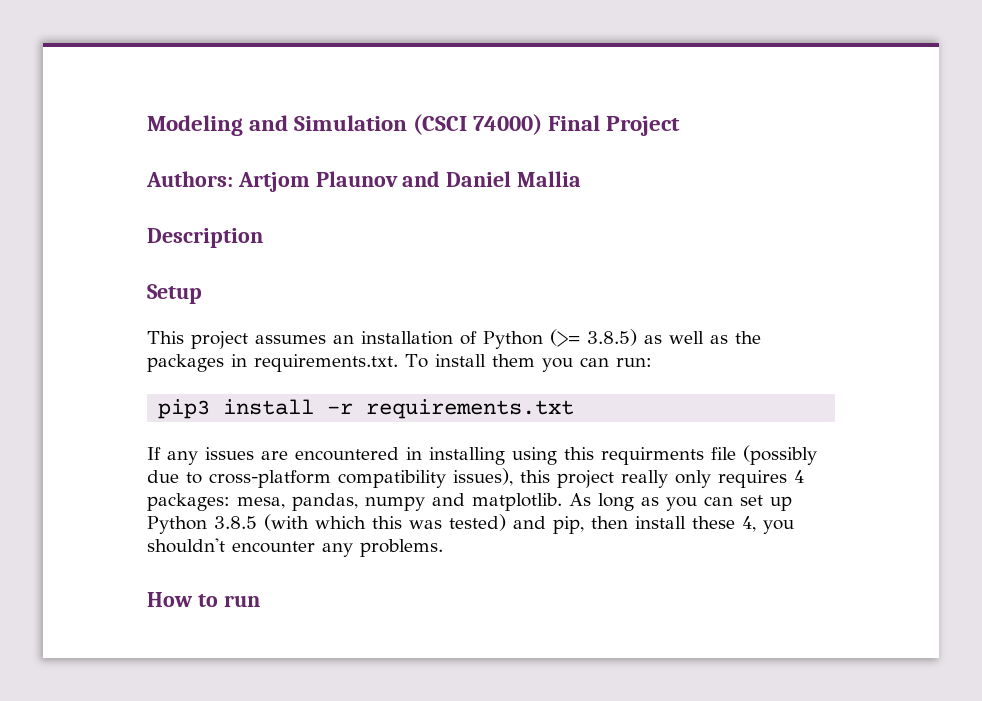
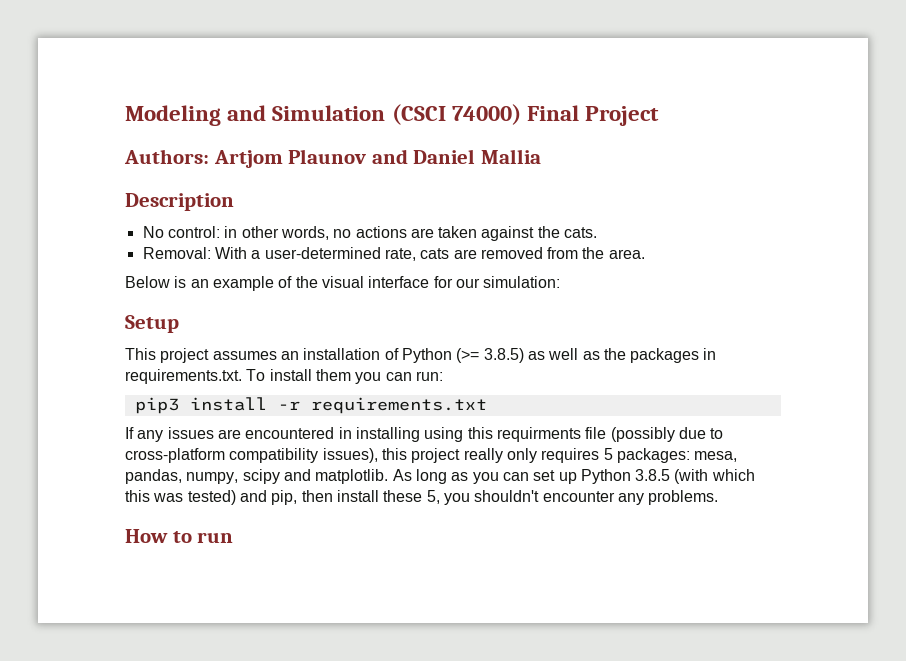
(263, 238) none -> [142,226,598,241] [142,247,645,261] [125,276,561,291] // No control: in other words, no actions are taken against the cats. // Removal: With a user-determined rate, cats are removed from the area. // Below is an example of the visual interface for our simulation:
[794,470,804,483] 4 -> [603,448,613,460] 5
[365,496,425,511] numpy -> [186,469,280,484] numpy, scipy
[742,516,756,532] 4, -> [426,490,440,504] 5,

